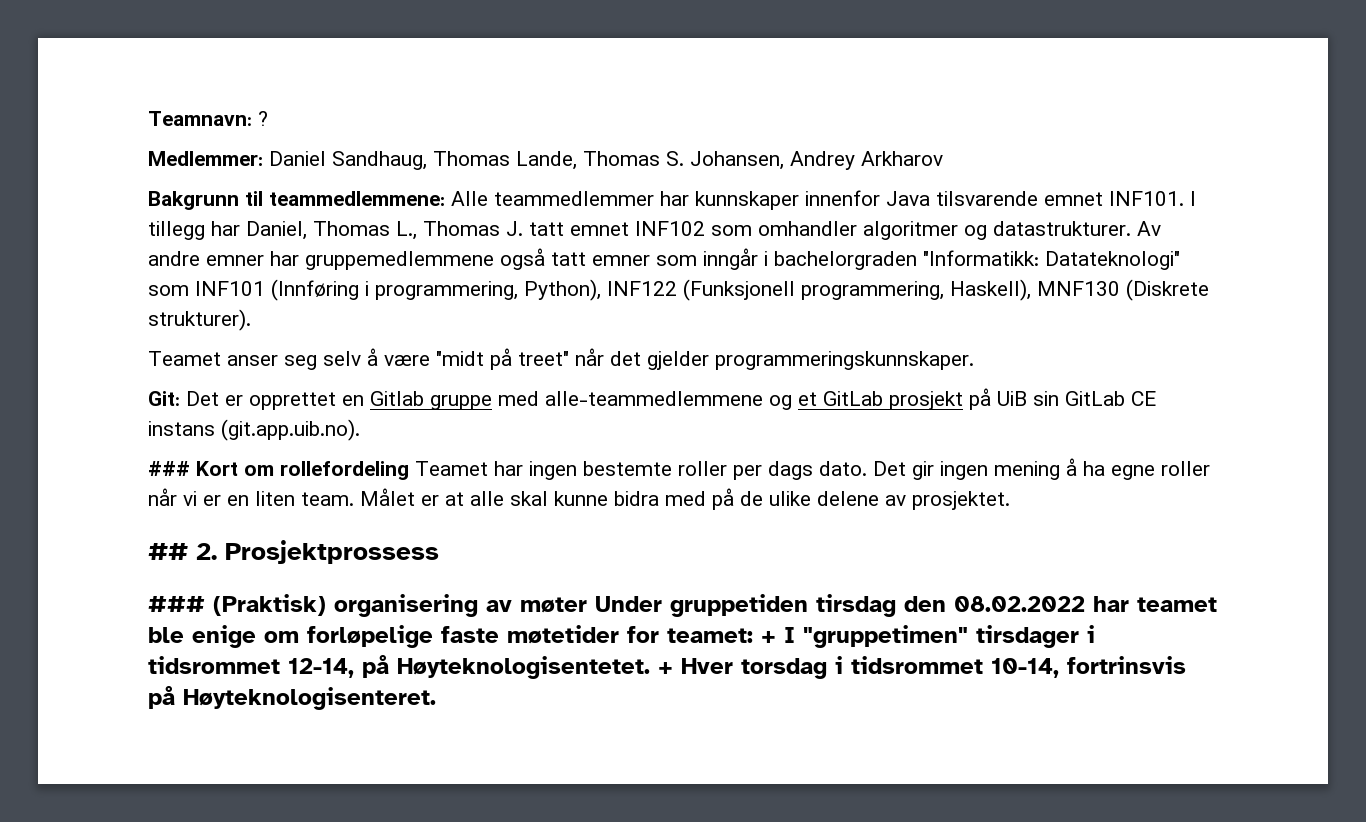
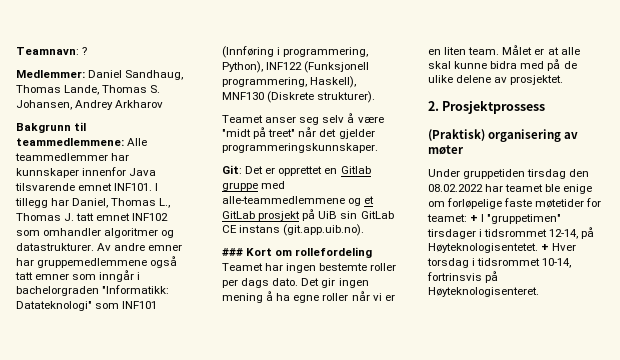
[148,543,188,560] ## -> (564, 80) none
[148,596,205,612] ### -> (546, 107) none
(587, 605) none -> (464, 150) //

